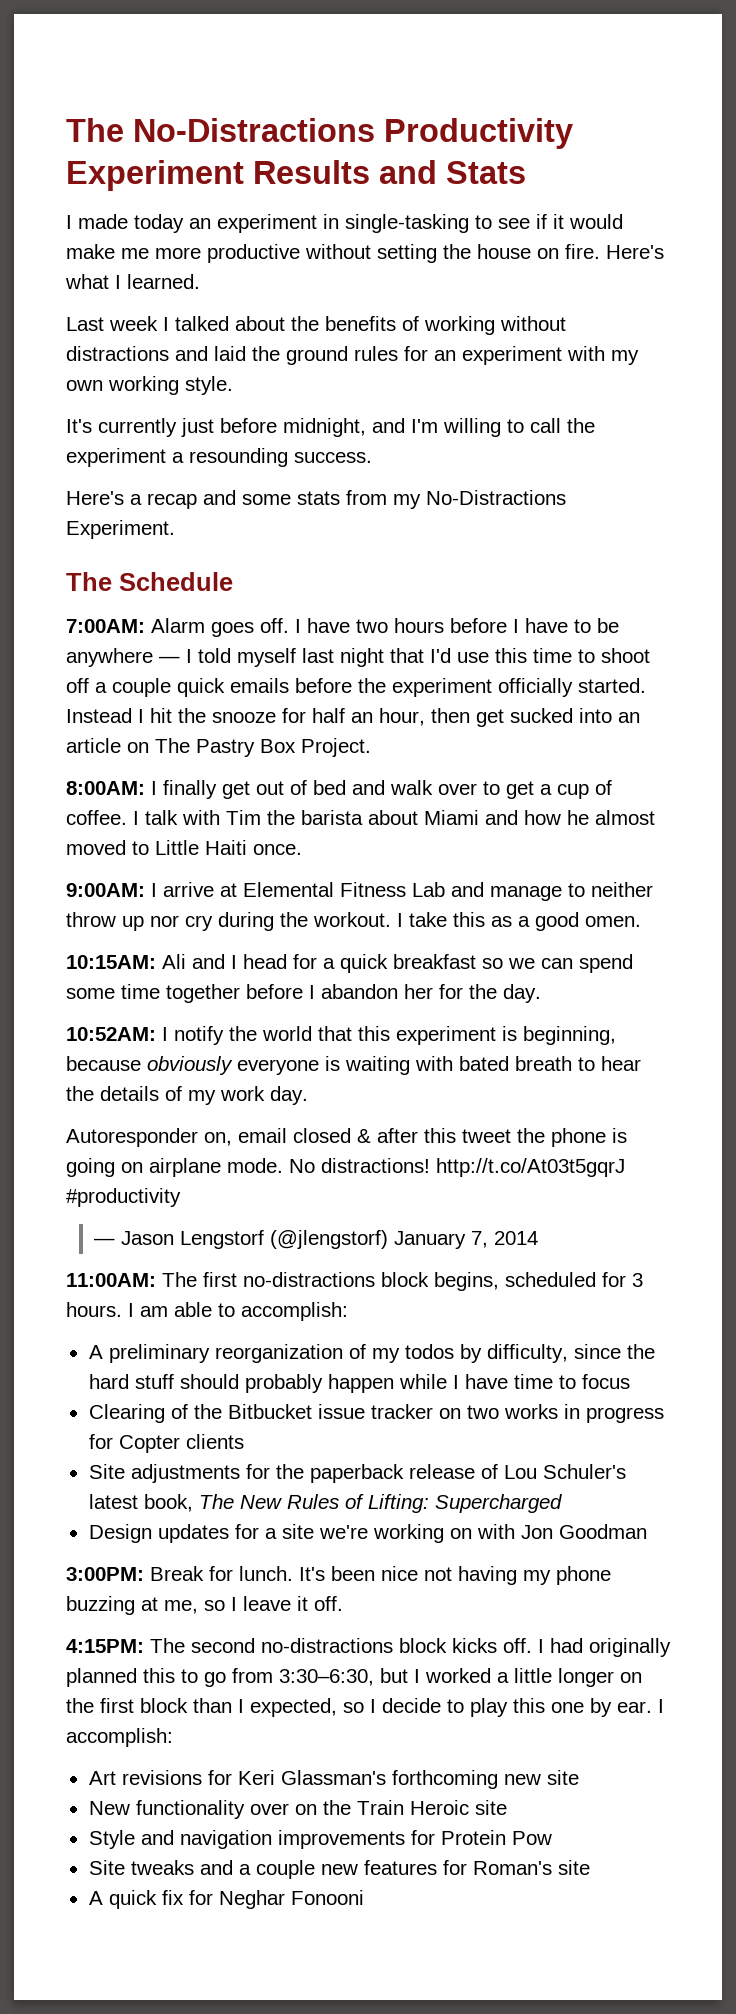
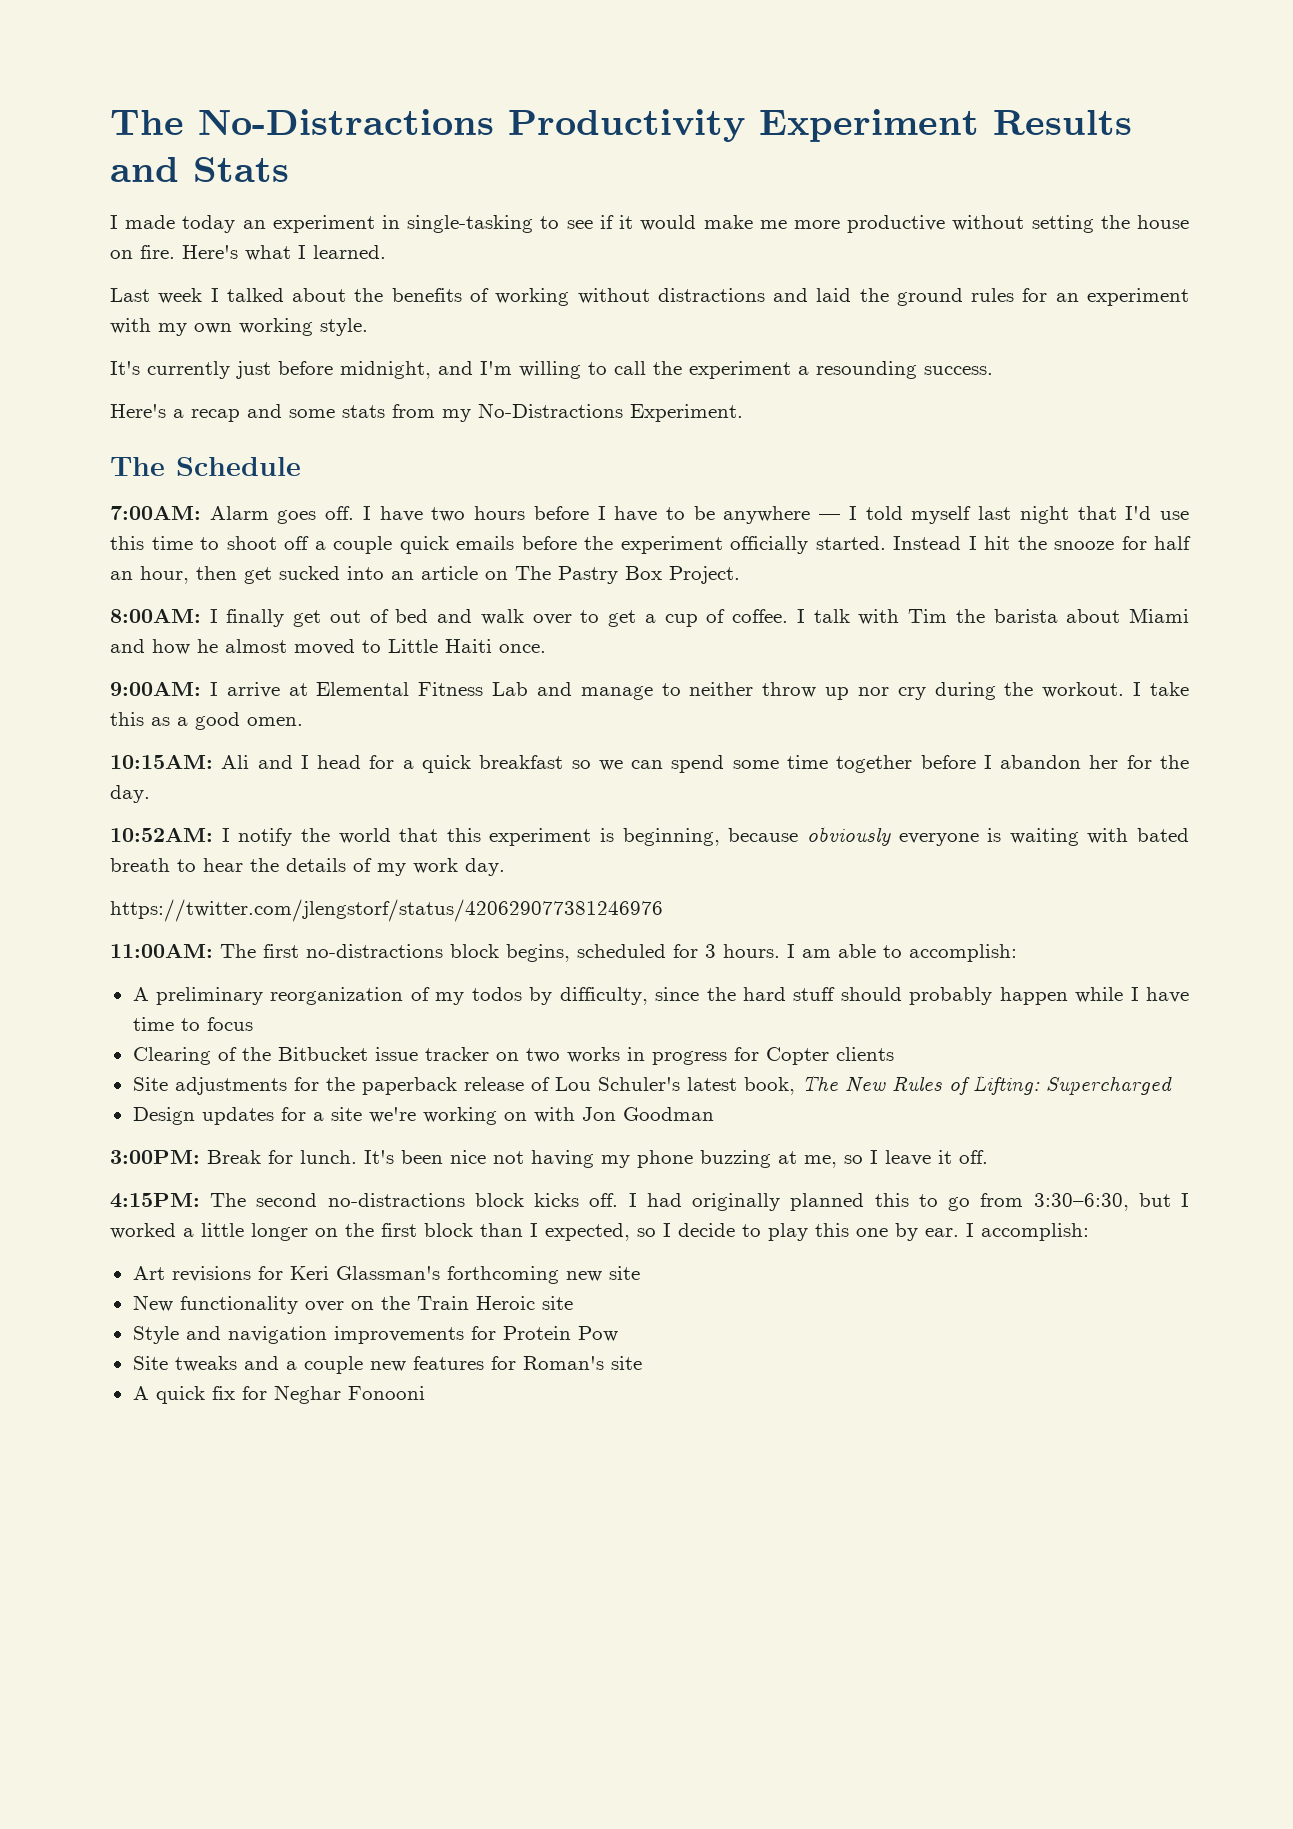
[66,1128,627,1147] [66,1158,625,1177] [66,1188,181,1207] [93,1230,538,1249] Autoresponder on, email closed & after this tweet the phone is going on airplane mode. No distractions! http://t.co/At03t5gqrJ #productivity // — Jason Lengstorf (@jlengstorf) January 7, 2014 -> [110,899,663,922] https://twitter.com/jlengstorf/status/420629077381246976

